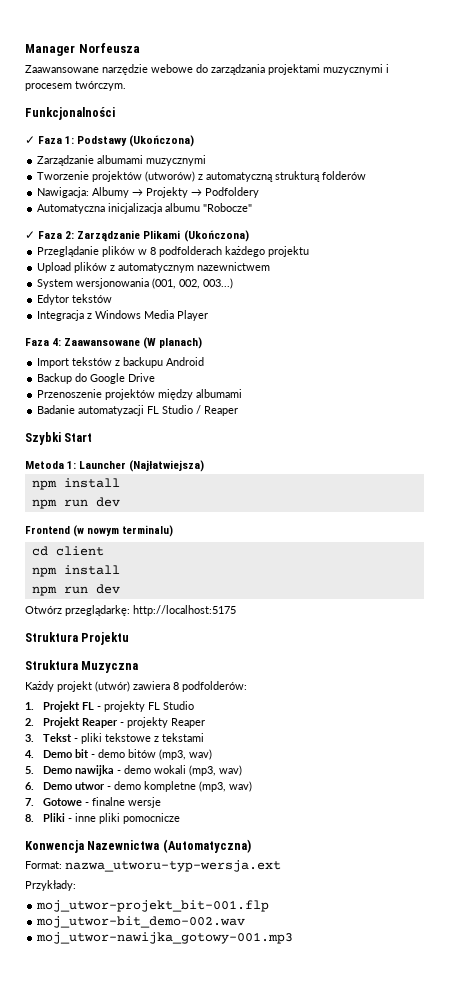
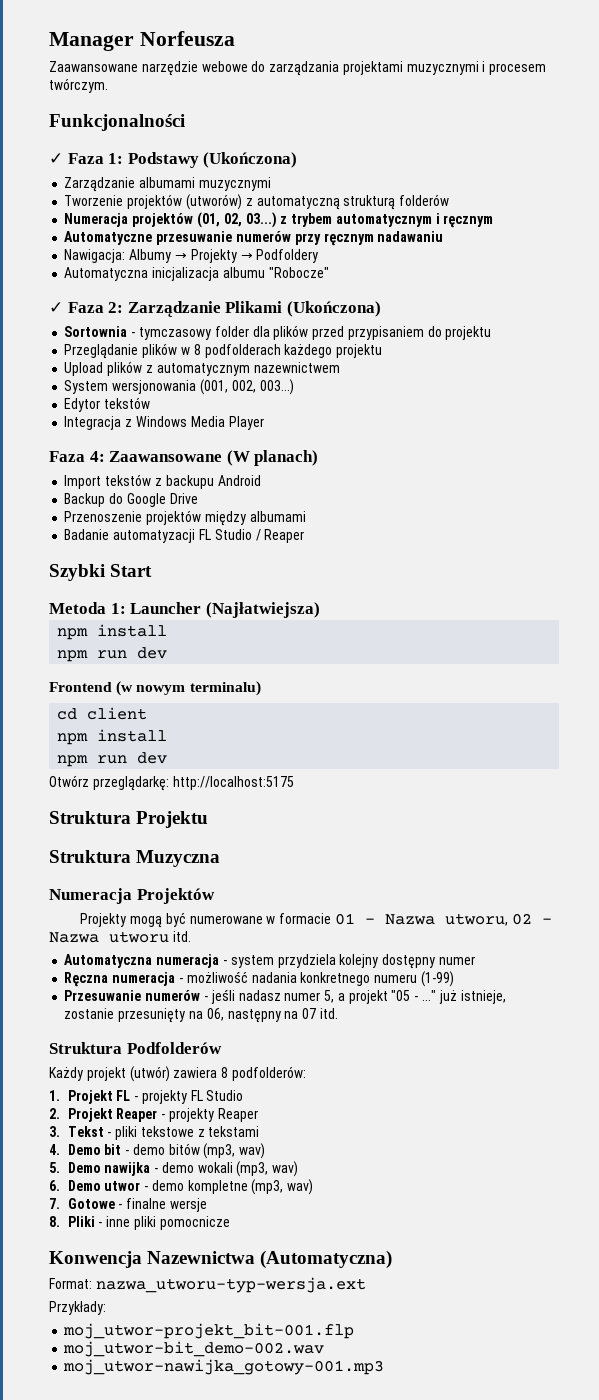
(367, 175) none -> [64,212,494,228] [64,231,444,246] // Numeracja projektów (01, 02, 03...) z trybem automatycznym i ręcznym // Automatyczne przesuwanie numerów przy ręcznym nadawaniu
(249, 236) none -> [64,325,492,340] // Sortownia - tymczasowy folder dla plików przed przypisaniem do projektu
(139, 667) none -> [49,888,215,904] [80,912,552,928] [49,931,191,943] [64,954,475,969] [64,971,454,987] [64,989,506,1004] [64,1008,338,1023] [49,1042,222,1054] // Numeracja Projektów // Projekty mogą być numerowane w formacie 01 - Nazwa utworu, 02 - Nazwa utworu itd. // Automatyczna numeracja - system przydziela kolejny dostępny numer // Ręczna numeracja - możliwość nadania konkretnego numeru (1-99) // Przesuwanie numerów - jeśli nadasz numer 5, a projekt "05 - ..." już istnieje, zostanie przesunięty na 06, następny na 07 itd. // Struktura Podfolderów

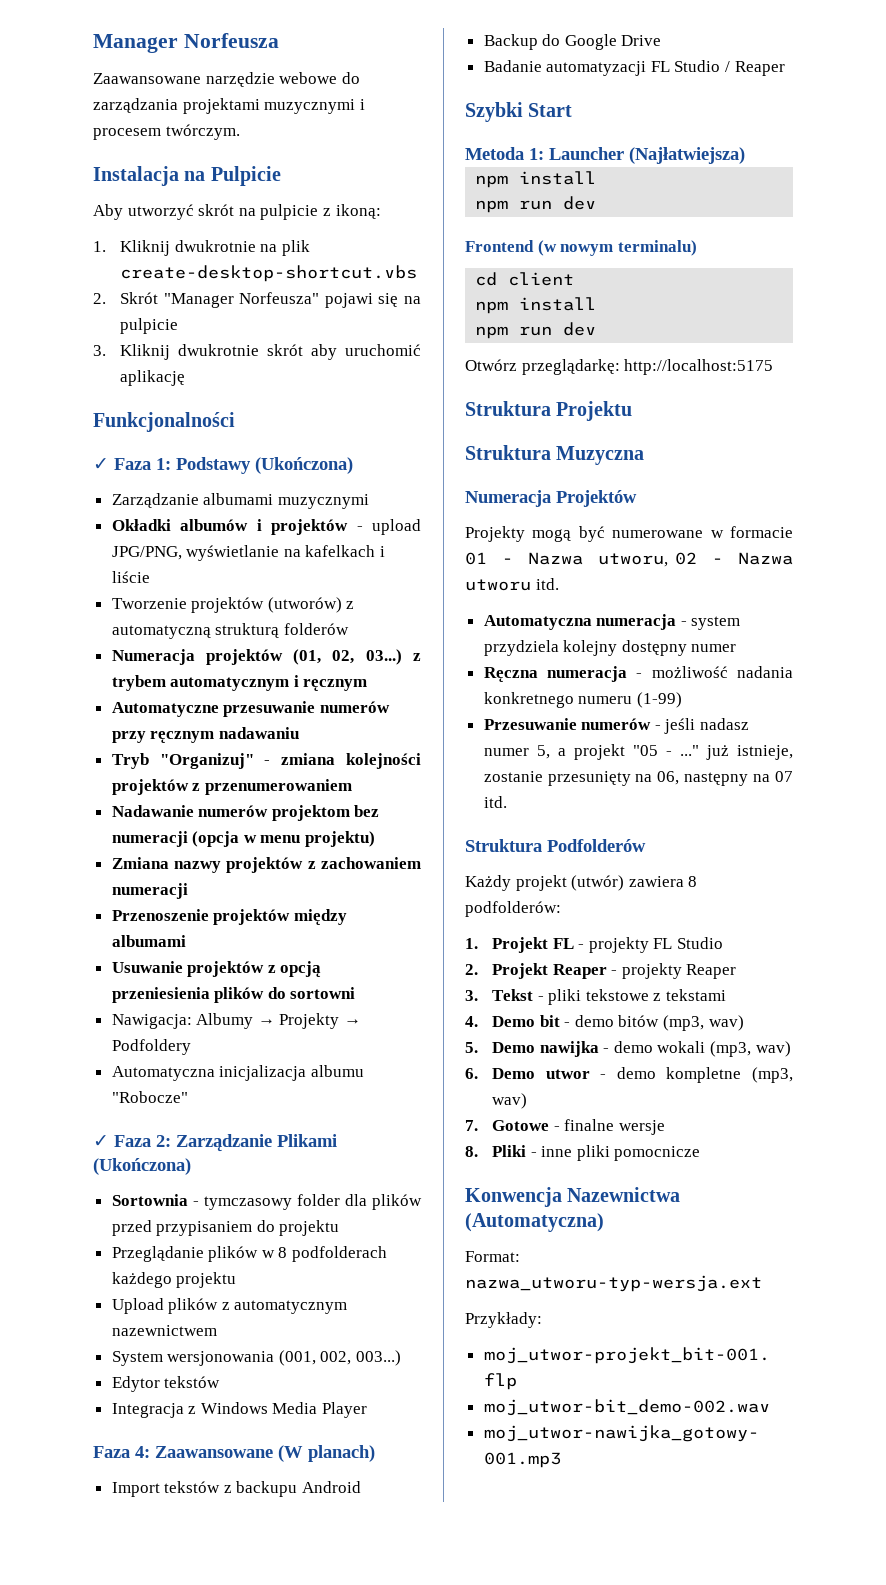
(108, 85) none -> [93,166,281,186] [93,204,381,220] [93,240,310,256] [120,265,418,282] [93,292,421,308] [120,318,179,334] [93,344,421,360] [120,370,186,386] // Instalacja na Pulpicie // Aby utworzyć skrót na pulpicie z ikoną: // 1. Kliknij dwukrotnie na plik create-desktop-shortcut.vbs // 2. Skrót "Manager Norfeusza" pojawi się na pulpicie // 3. Kliknij dwukrotnie skrót aby uruchomić aplikację
(271, 184) none -> [111,519,421,535] [111,545,386,561] [111,571,150,583] // Okładki albumów i projektów - upload JPG/PNG, wyświetlanie na kafelkach i liście
(444, 236) none -> [111,753,421,769] [111,779,352,795] [111,805,380,821] [111,831,376,847] [111,857,421,873] [111,883,188,899] [111,909,347,925] [111,935,186,947] [111,961,322,977] [111,987,356,1003] // Tryb "Organizuj" - zmiana kolejności projektów z przenumerowaniem // Nadawanie numerów projektom bez numeracji (opcja w menu projektu) // Zmiana nazwy projektów z zachowaniem numeracji // Przenoszenie projektów między albumami // Usuwanie projektów z opcją przeniesienia plików do sortowni
[64,510,306,526] // Przenoszenie projektów między albumami -> (662, 40) none

